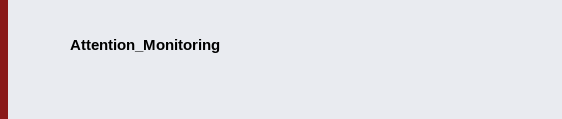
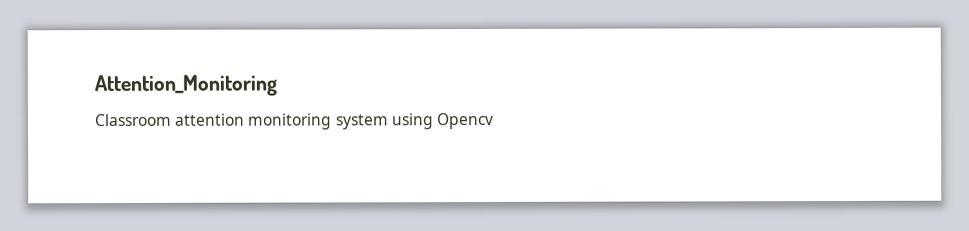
(220, 46) none -> [94,112,494,130] // Classroom attention monitoring system using Opencv

